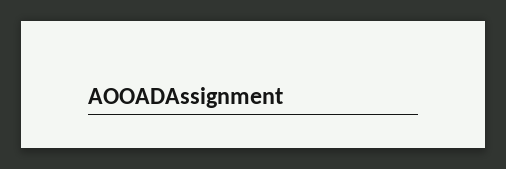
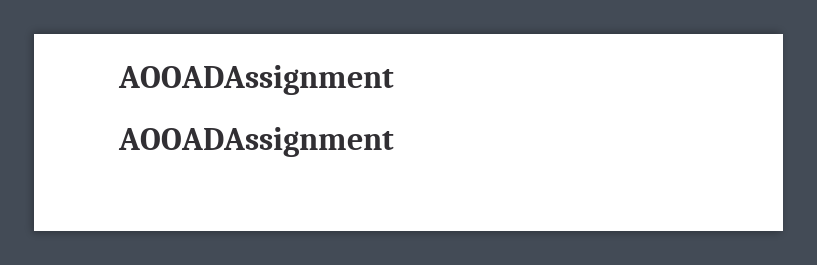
[88,87,283,108] AOOADAssignment -> [118,65,394,95] [118,127,394,157] AOOADAssignment // AOOADAssignment

